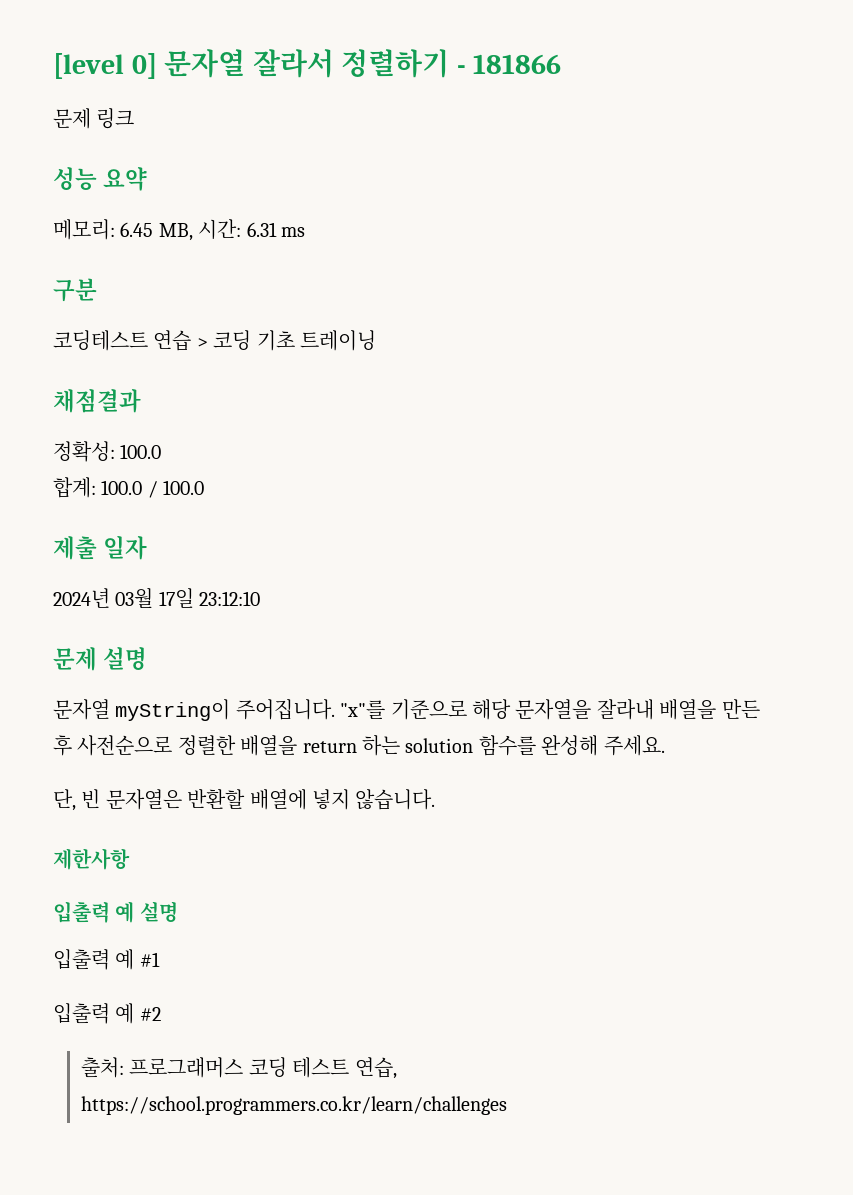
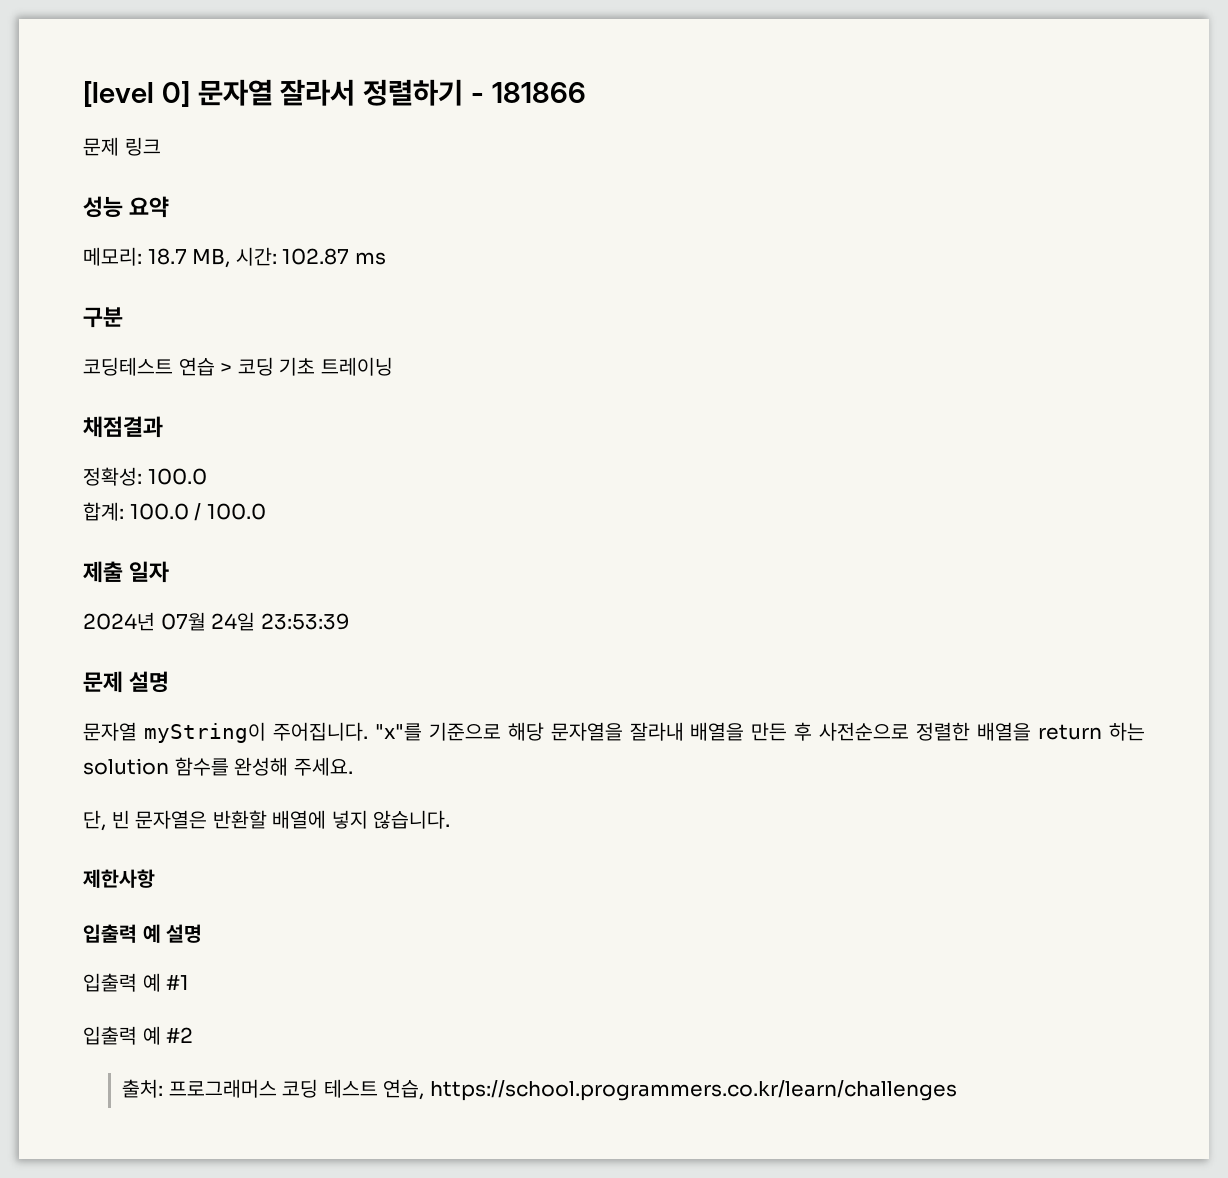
[120,222,154,237] 6.45 -> [147,248,187,265] 18.7
[246,222,277,237] 6.31 -> [282,248,350,265] 102.87
[115,587,261,608] 03월 17일 23:12:10 -> [160,612,350,631] 07월 24일 23:53:39

